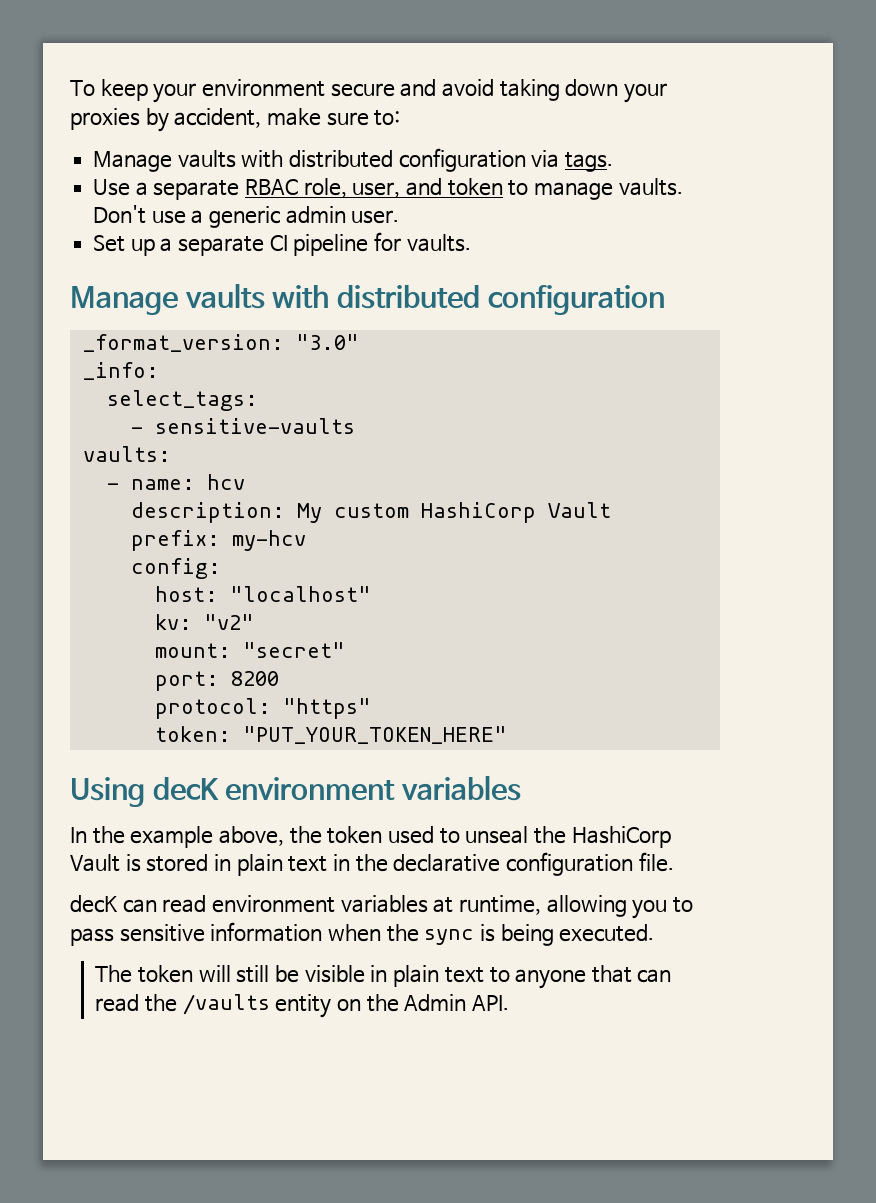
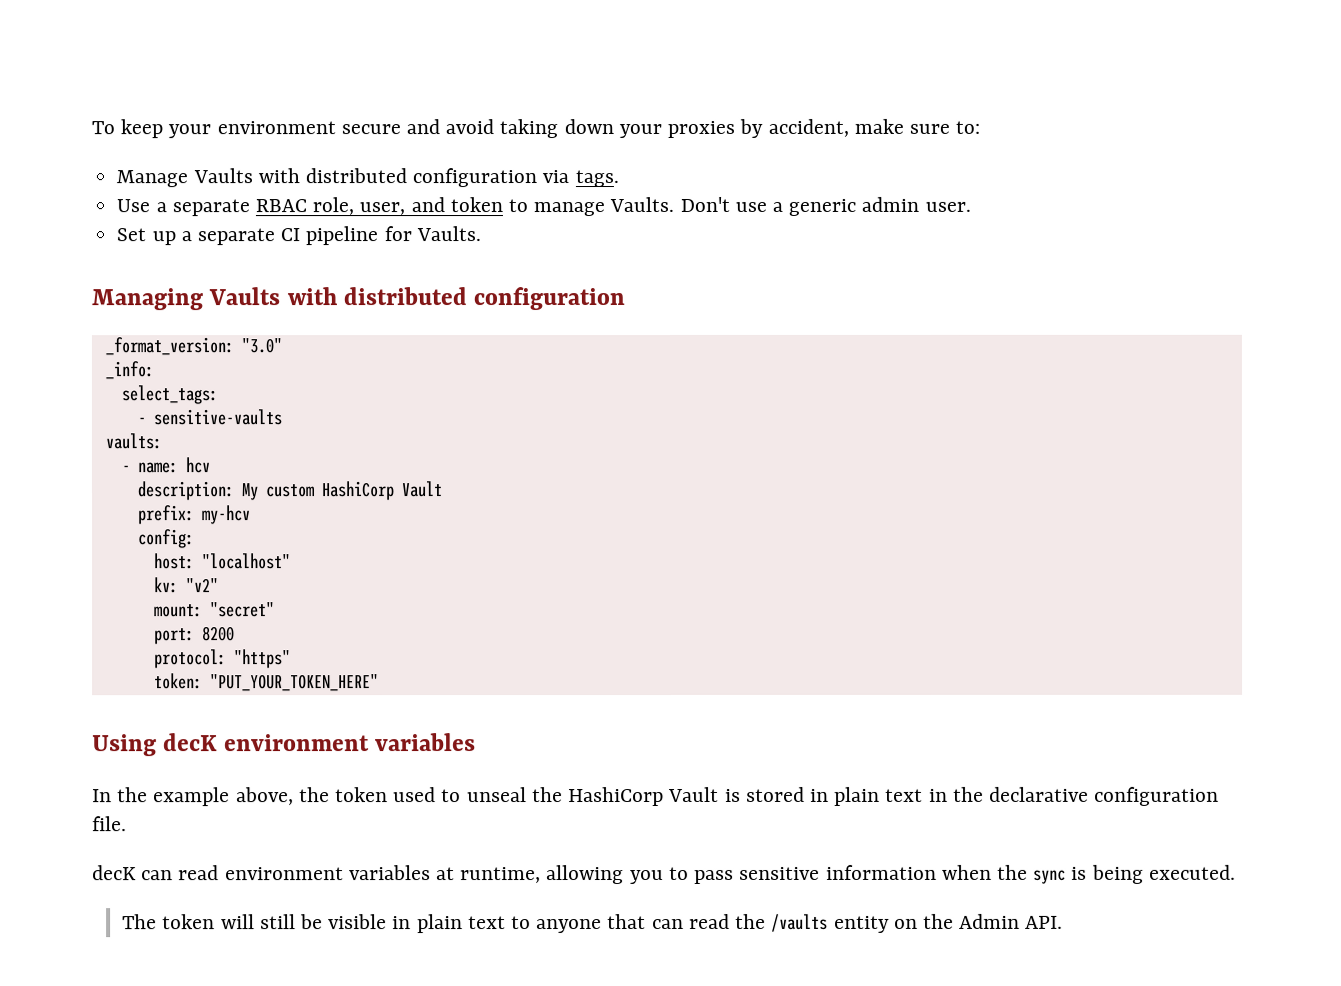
[177,150,236,168] vaults -> [192,168,253,184] Vaults
[618,178,683,196] vaults. -> [609,196,675,213] Vaults.
[406,234,471,252] [70,283,265,315] vaults. // Manage vaults -> [415,226,481,242] [91,287,281,311] Vaults. // Managing Vaults

